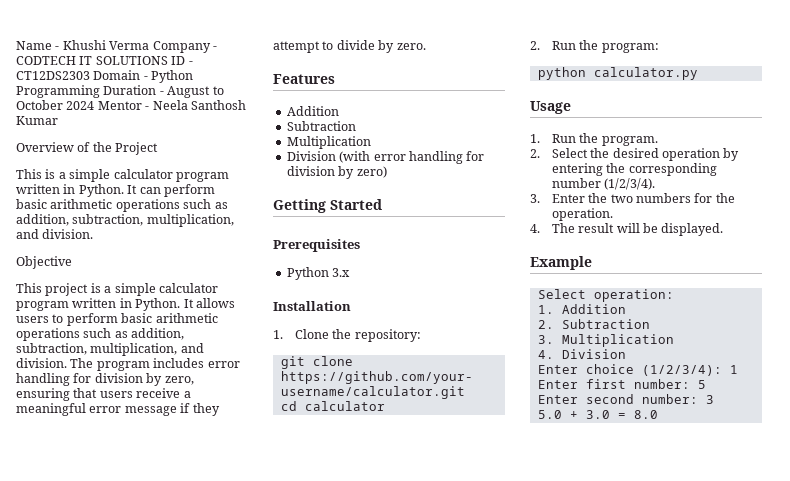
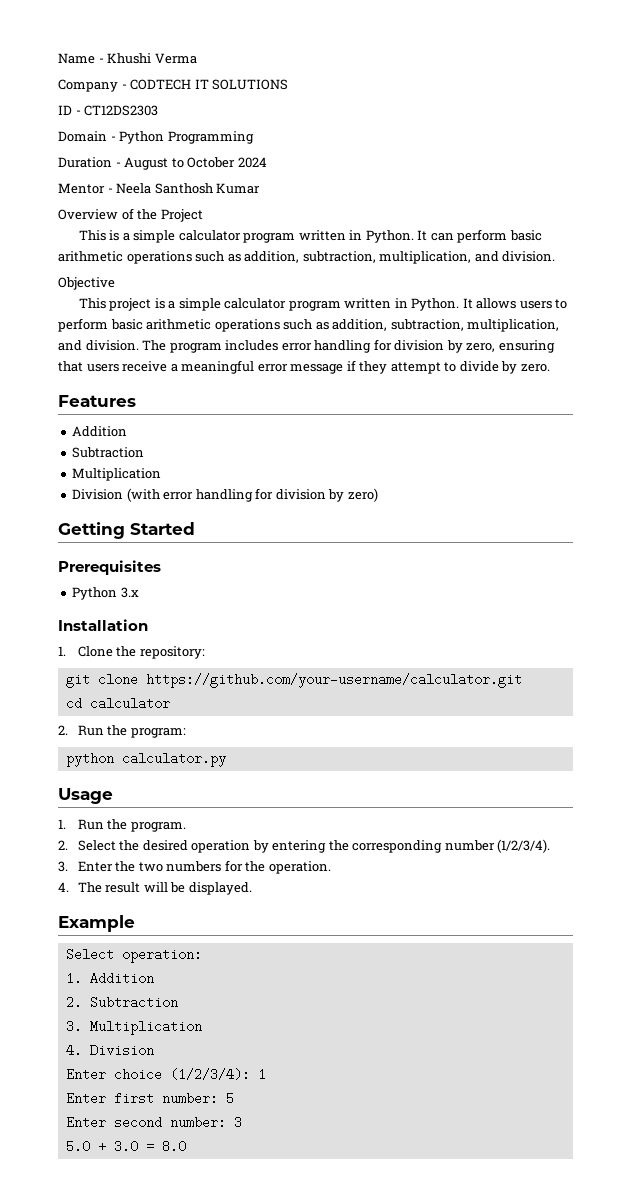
(150, 45) none -> (197, 58) //
(168, 60) none -> (289, 84) //
(90, 75) none -> (159, 110) //
(100, 91) none -> (254, 137) //
(95, 105) none -> (267, 162) //

